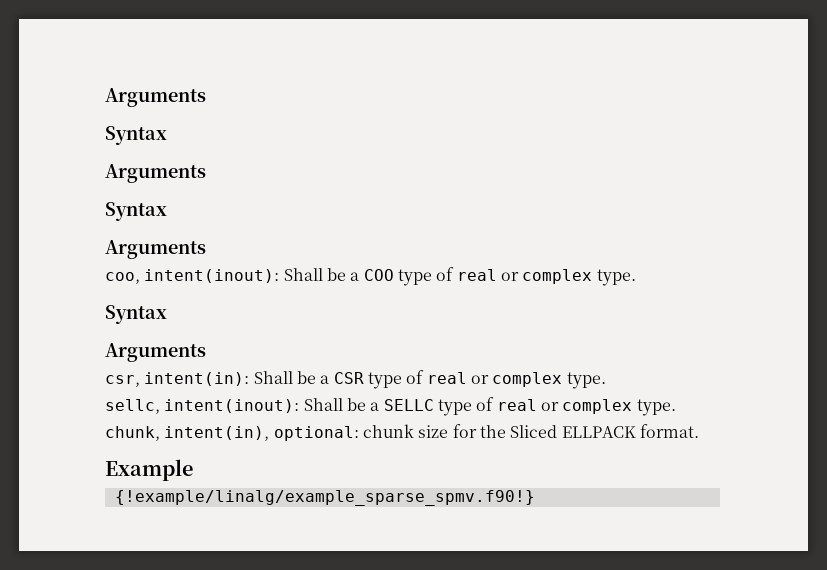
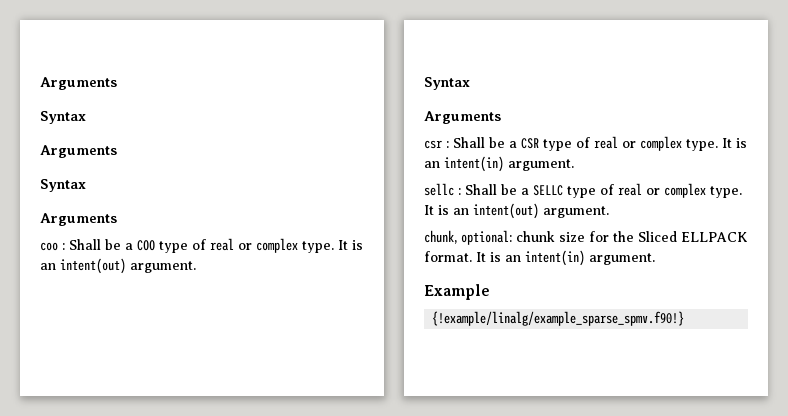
[105,269,280,284] coo, intent(inout): -> [40,242,65,251] coo :
[105,305,167,324] [105,343,206,362] [105,372,250,387] // Syntax // Arguments // csr, intent(in): -> [338,240,363,250] [40,258,196,274] [424,77,470,90] [424,111,501,124] [424,140,449,149] It is an intent(out) argument. // Syntax // Arguments // csr :
[105,399,300,414] // sellc, intent(inout): -> [722,138,747,148] [424,156,574,172] [424,183,461,196] It is an intent(in) argument. // sellc :
(676, 407) none -> [424,203,609,219] It is an intent(out) argument.
[164,426,270,441] intent(in), -> (457, 237) none
(699, 431) none -> [476,250,655,266] It is an intent(in) argument.

